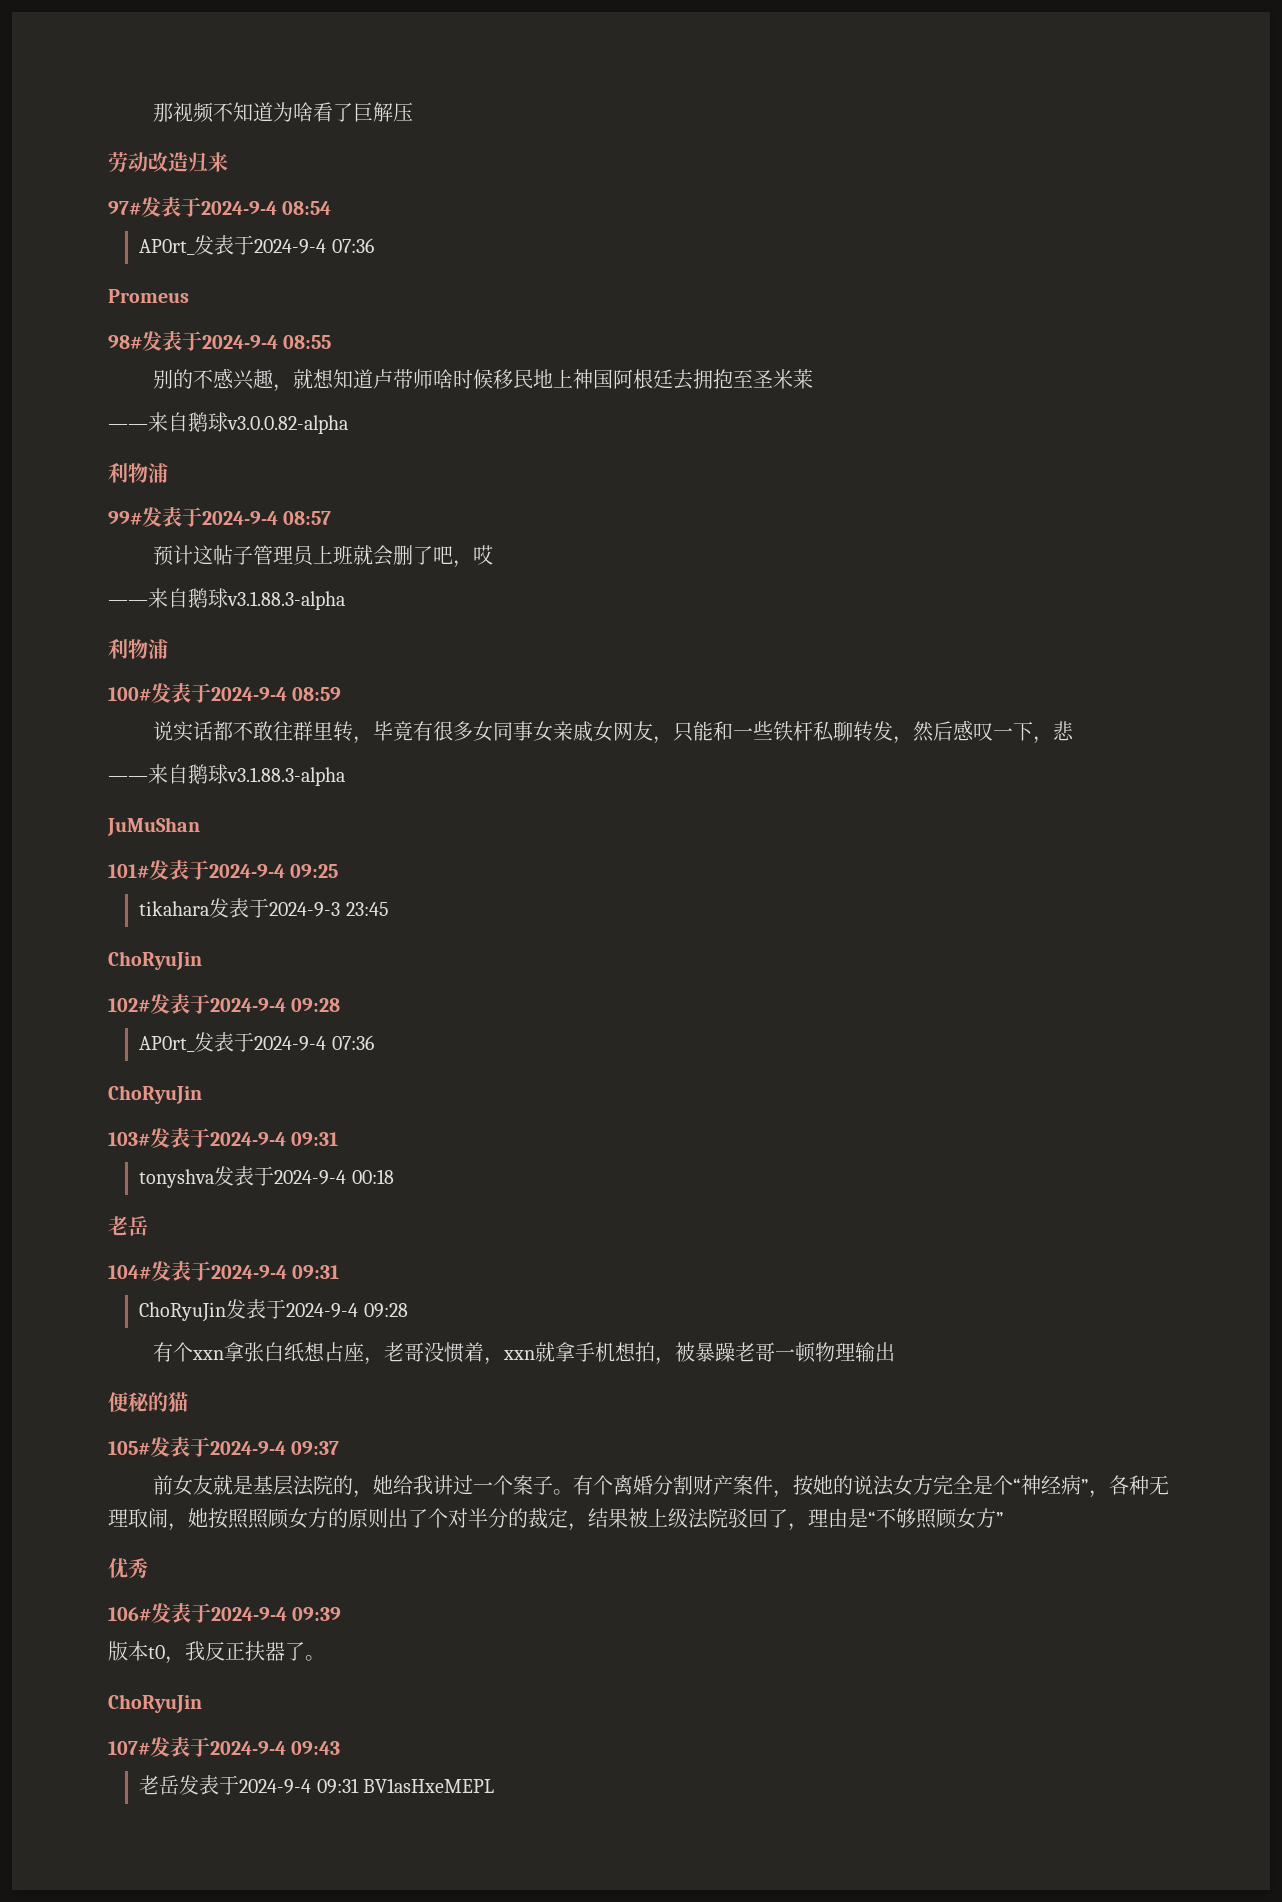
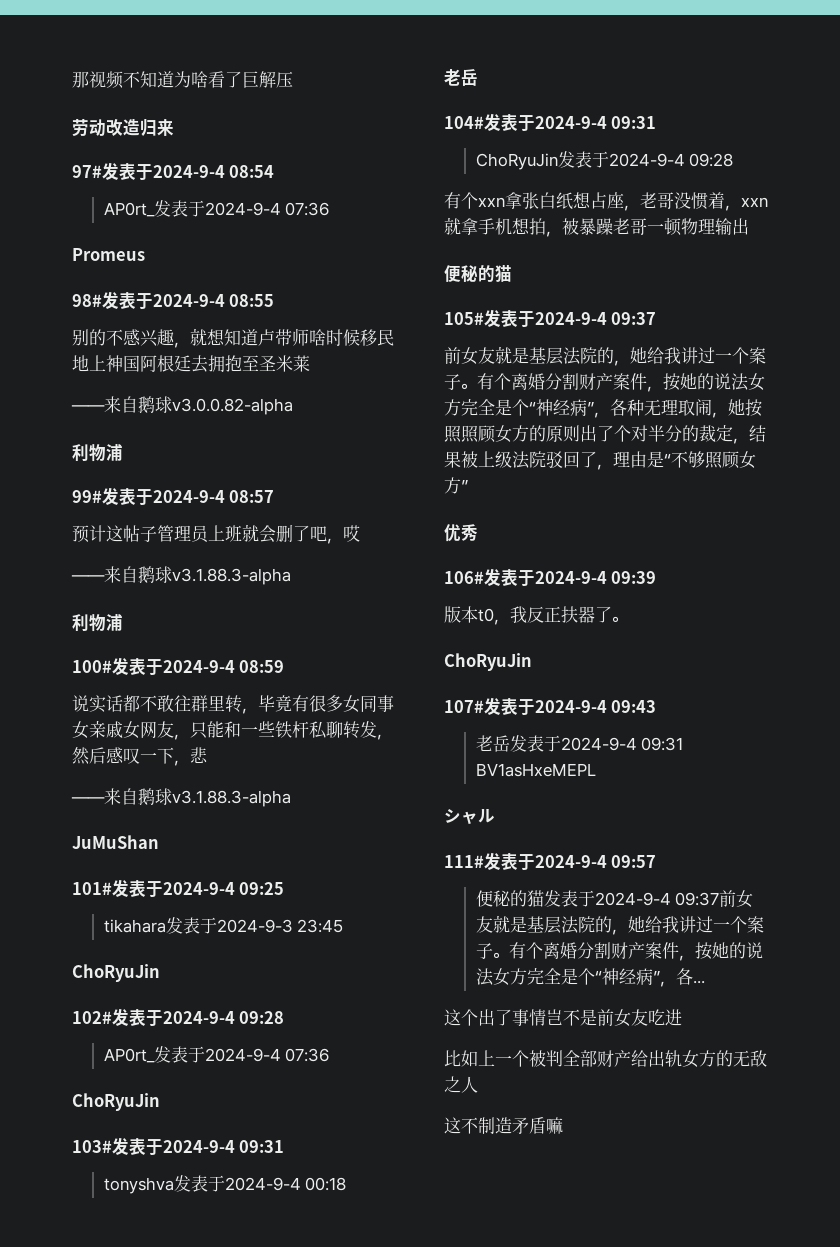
(494, 1785) none -> [444,809,495,824] [444,852,657,870] [475,890,754,908] [475,915,764,935] [475,942,763,961] [475,968,705,987] [444,1009,682,1027] [444,1050,767,1068] [444,1076,478,1093] [444,1117,563,1134] // シャル // 111#发表于2024-9-4 09:57 // 便秘的猫发表于2024-9-4 09:37前女友就是基层法院的，她给我讲过一个案子。有个离婚分割财产案件，按她的说法女方完全是个“神经病”，各... // 这个出了事情岂不是前女友吃进 // 比如上一个被判全部财产给出轨女方的无敌之人 // 这不制造矛盾嘛

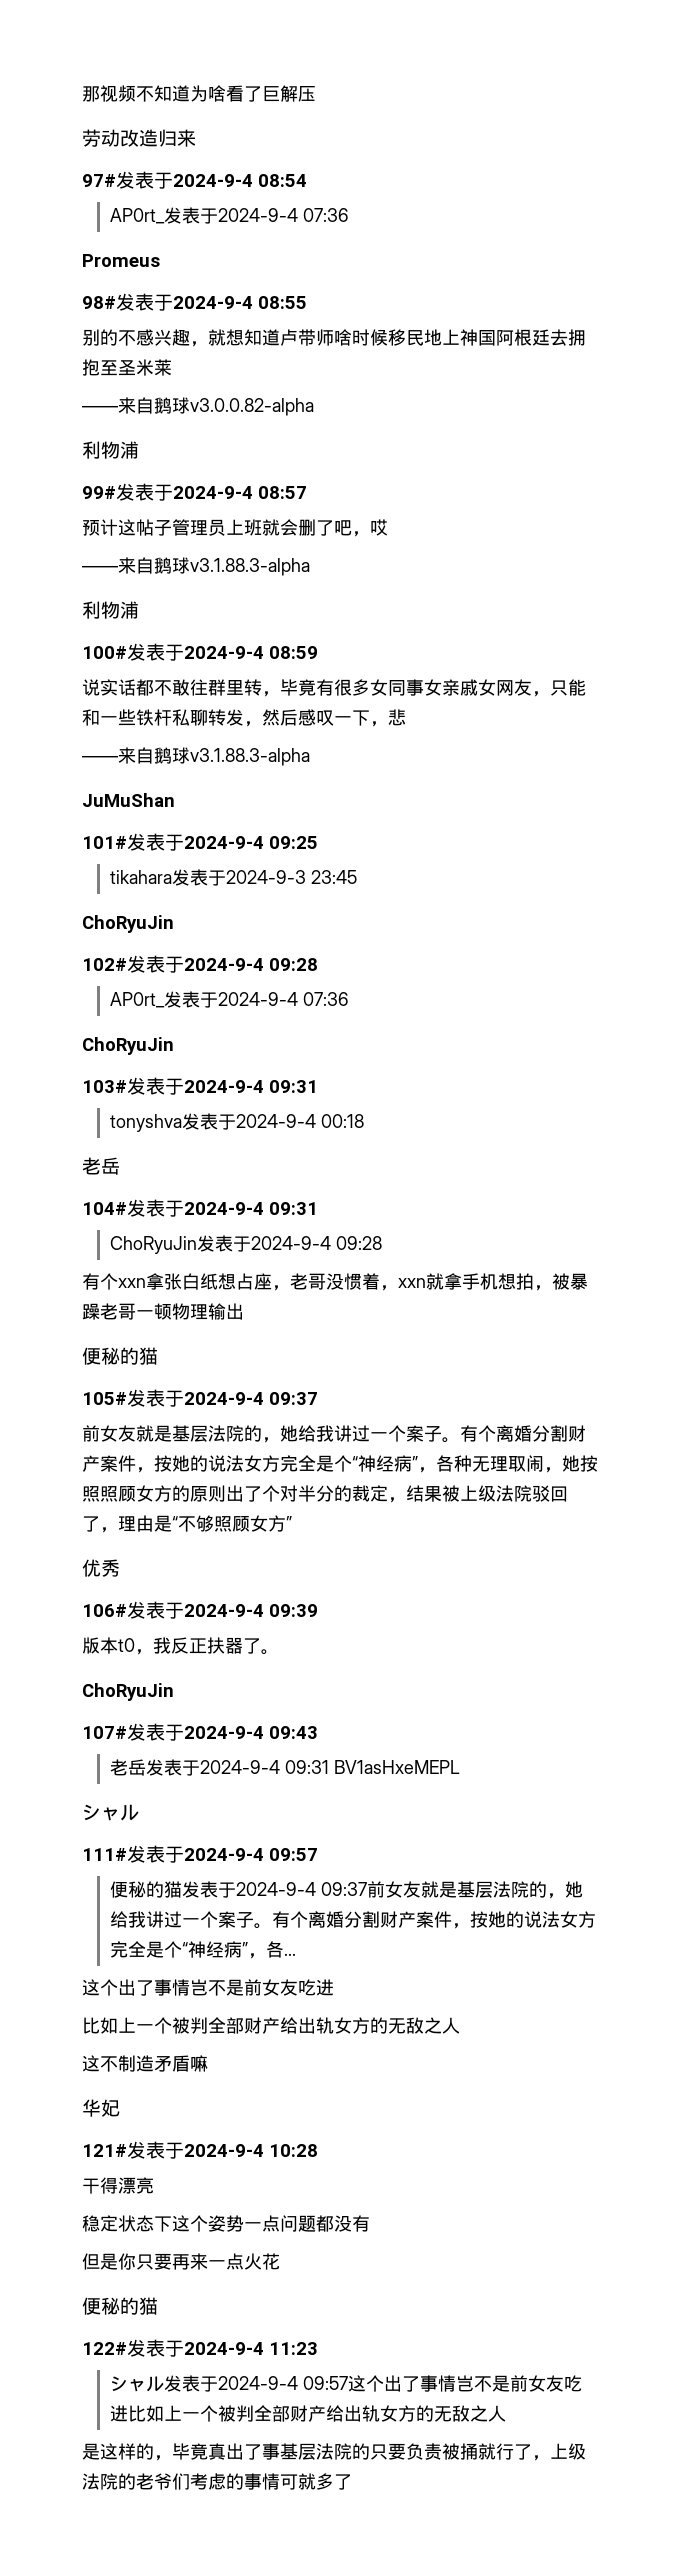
(563, 1125) none -> [82,2099,120,2117] [82,2141,318,2159] [82,2177,154,2194] [82,2215,370,2232] [82,2253,280,2270] [82,2297,158,2315] [82,2339,318,2357] [109,2375,582,2392] [109,2405,506,2422] [82,2443,586,2461] [82,2473,352,2490] // 华妃 // 121#发表于2024-9-4 10:28 // 干得漂亮 // 稳定状态下这个姿势一点问题都没有 // 但是你只要再来一点火花 // 便秘的猫 // 122#发表于2024-9-4 11:23 // シャル发表于2024-9-4 09:57这个出了事情岂不是前女友吃进比如上一个被判全部财产给出轨女方的无敌之人 // 是这样的，毕竟真出了事基层法院的只要负责被捅就行了，上级法院的老爷们考虑的事情可就多了

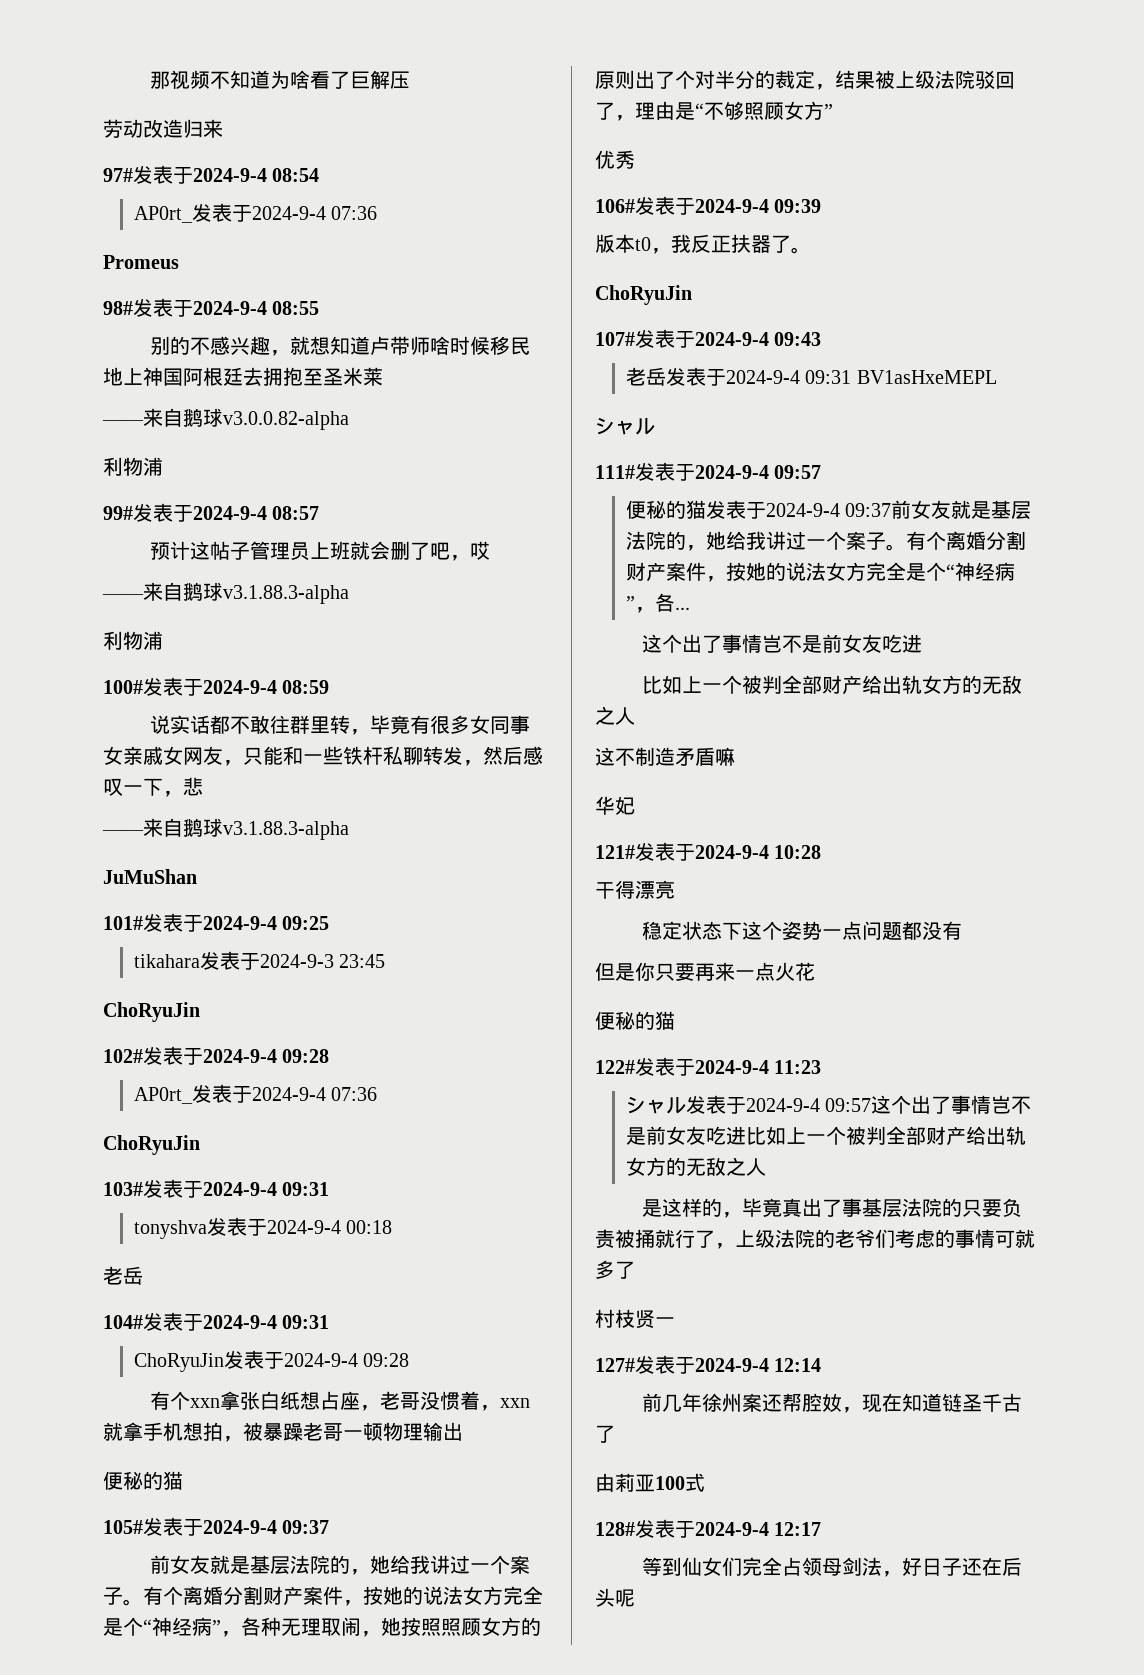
(352, 2482) none -> [595,1309,675,1329] [595,1355,822,1374] [641,1393,1022,1413] [595,1425,615,1443] [595,1473,705,1492] [595,1519,822,1538] [641,1557,1022,1577] [595,1588,635,1607] // 村枝贤一 // 127#发表于2024-9-4 12:14 // 前几年徐州案还帮腔奻，现在知道链圣千古了 // 由莉亚100式 // 128#发表于2024-9-4 12:17 // 等到仙女们完全占领母剑法，好日子还在后头呢

